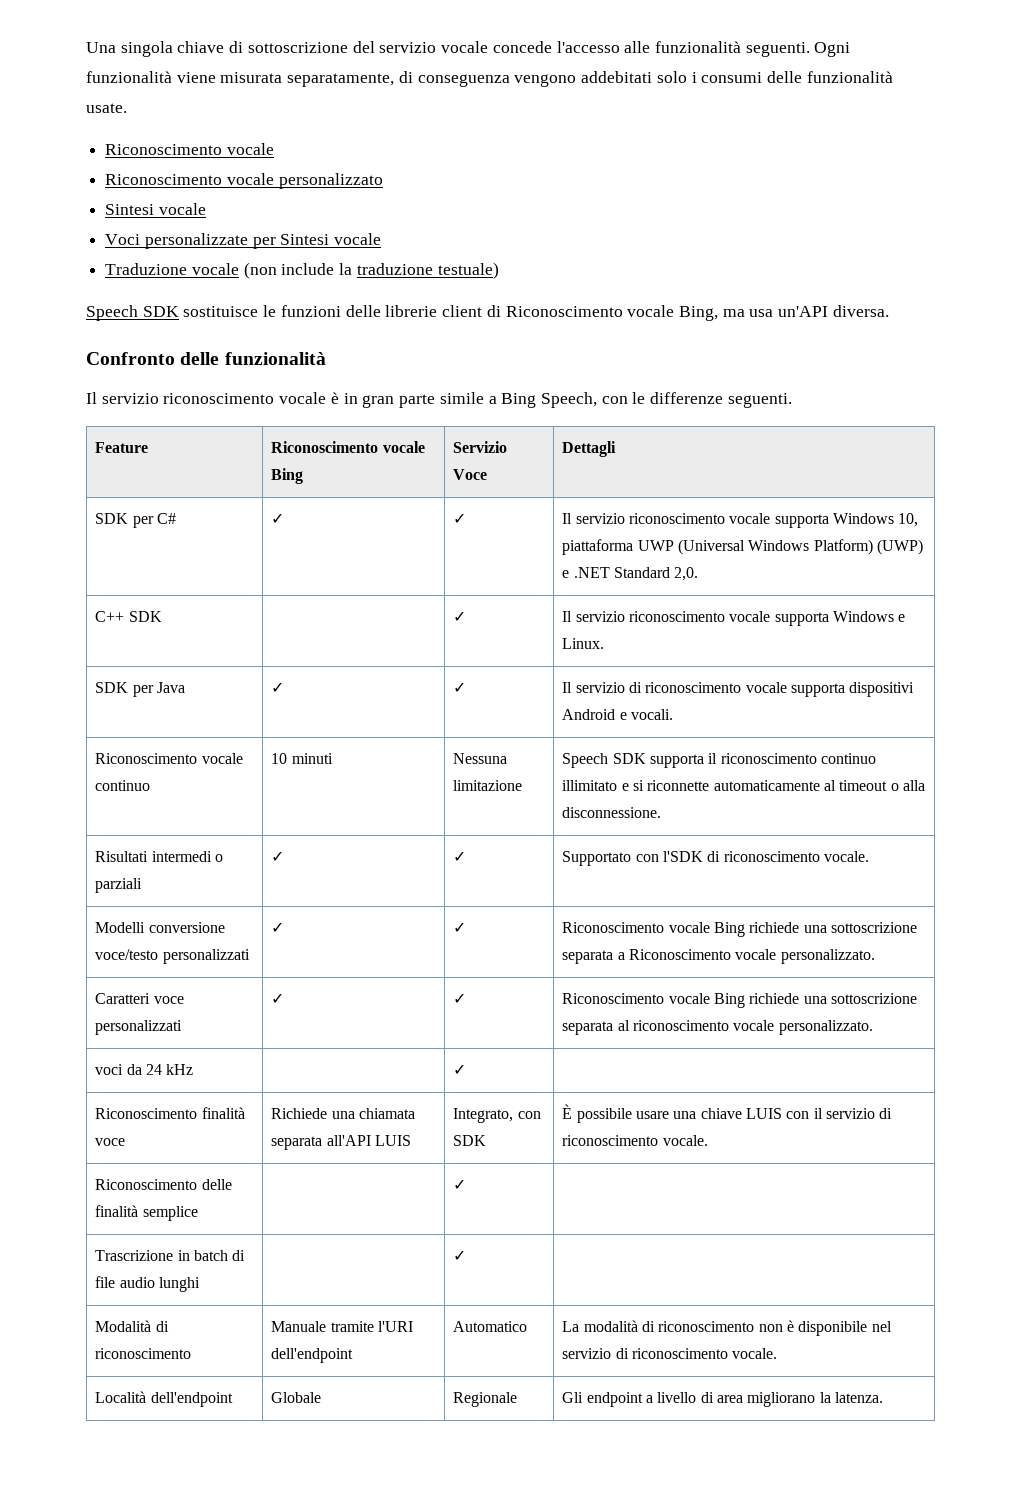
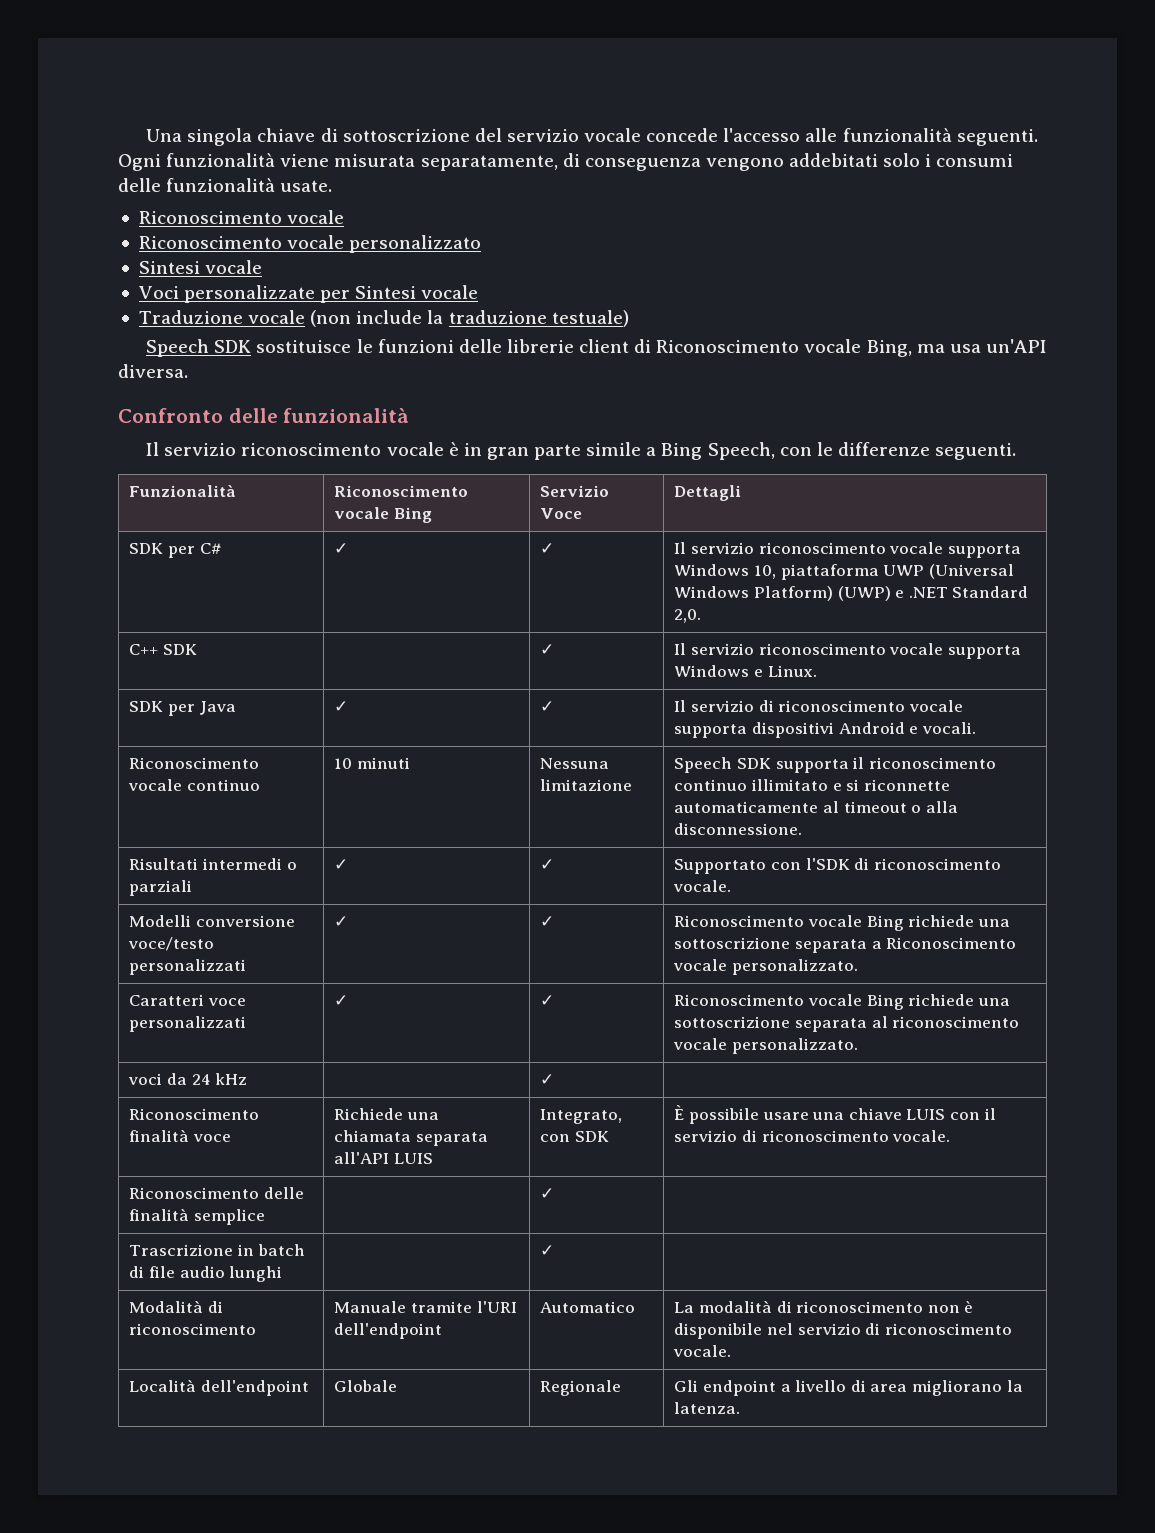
[95,442,149,453] Feature -> [129,485,237,497] Funzionalità

